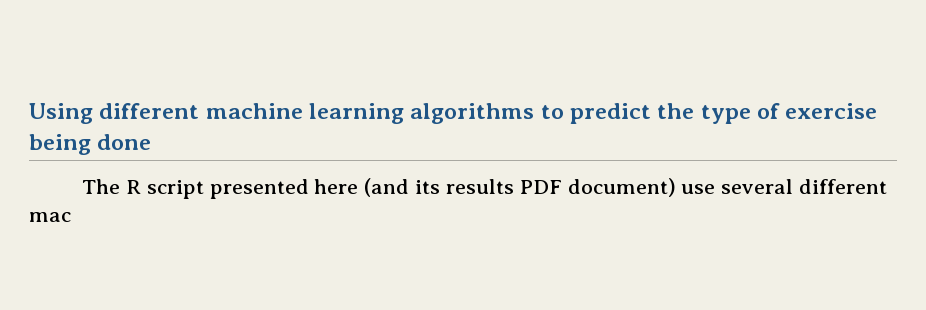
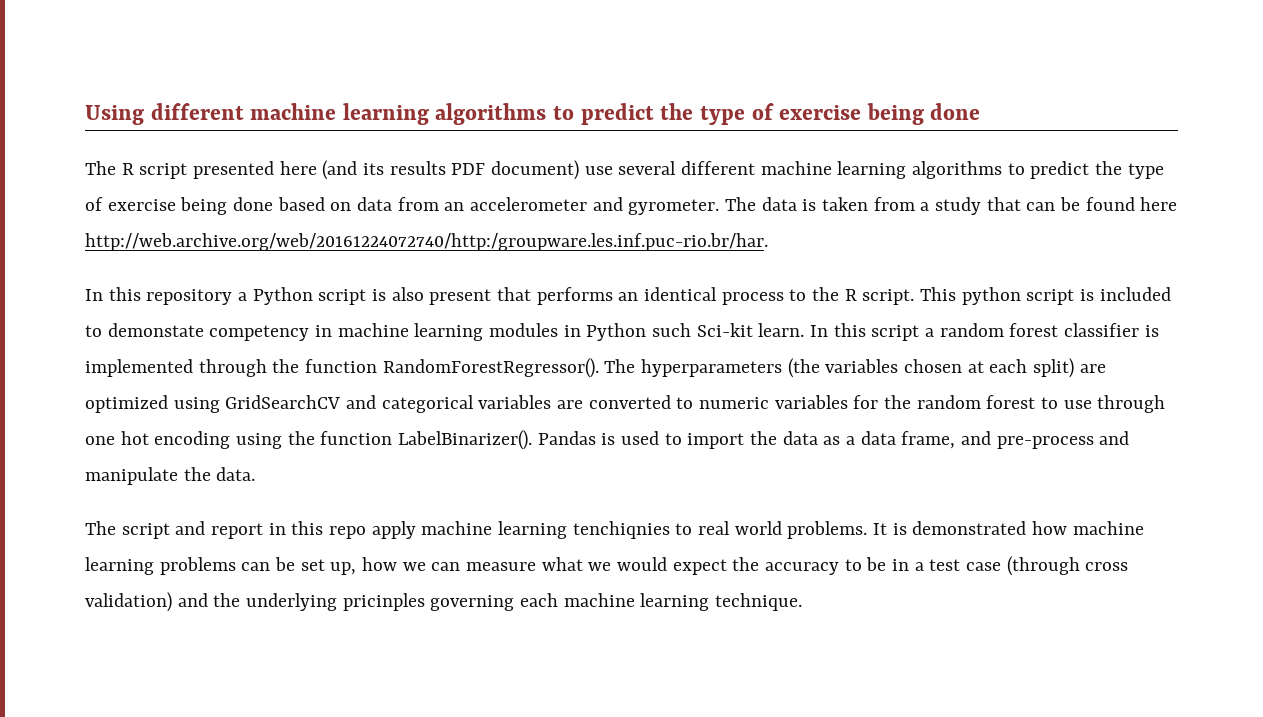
[29,212,71,222] mac -> [760,161,1164,179] [85,197,1178,215] [85,233,768,251] [85,287,1171,305] [85,323,1159,341] [85,358,1106,378] [85,395,1166,413] [85,430,1130,450] [85,467,256,485] [85,521,1144,539] [85,556,1129,576] [85,592,803,612] machine learning algorithms to predict the type of exercise being done based on data from an accelerometer and gyrometer. The data is taken from a study that can be found here http://web.archive.org/web/20161224072740/http:/groupware.les.inf.puc-rio.br/har. // In this repository a Python script is also present that performs an identical process to the R script. This python script is included to demonstate competency in machine learning modules in Python such Sci-kit learn. In this script a random forest classifier is implemented through the function RandomForestRegressor(). The hyperparameters (the variables chosen at each split) are optimized using GridSearchCV and categorical variables are converted to numeric variables for the random forest to use through one hot encoding using the function LabelBinarizer(). Pandas is used to import the data as a data frame, and pre-process and manipulate the data. // The script and report in this repo apply machine learning tenchiqnies to real world problems. It is demonstrated how machine learning problems can be set up, how we can measure what we would expect the accuracy to be in a test case (through cross validation) and the underlying pricinples governing each machine learning technique.

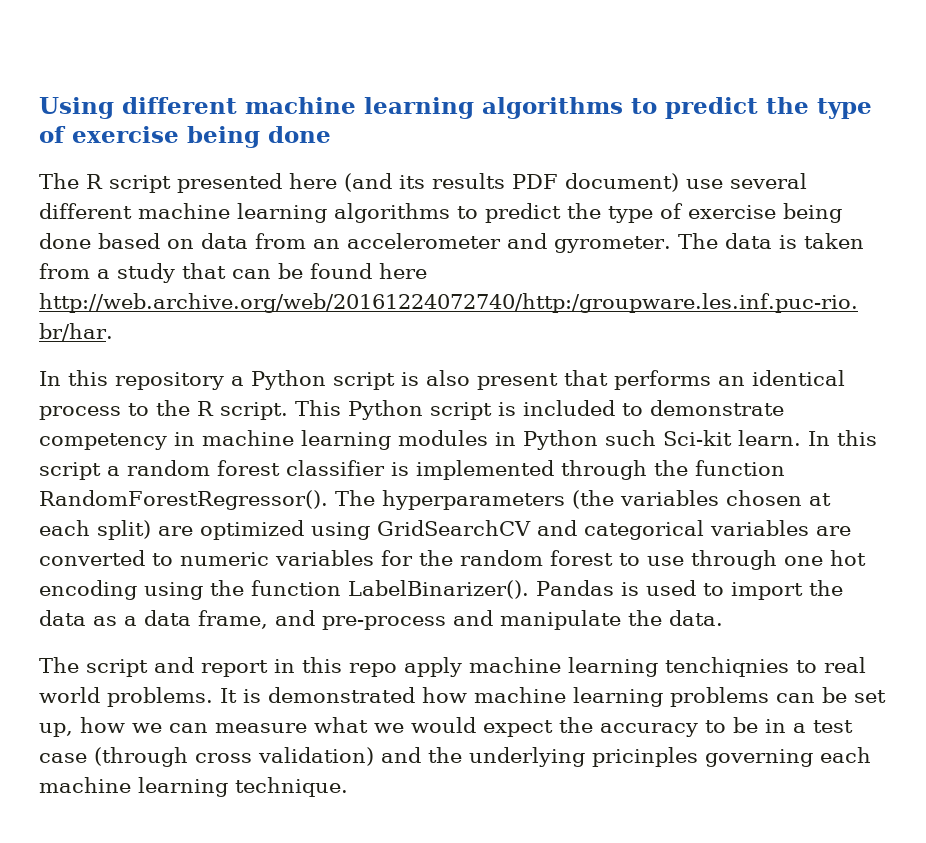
[961,287,1021,305] python -> [348,400,423,420] Python
[107,323,204,337] demonstate -> [650,400,784,416] demonstrate

